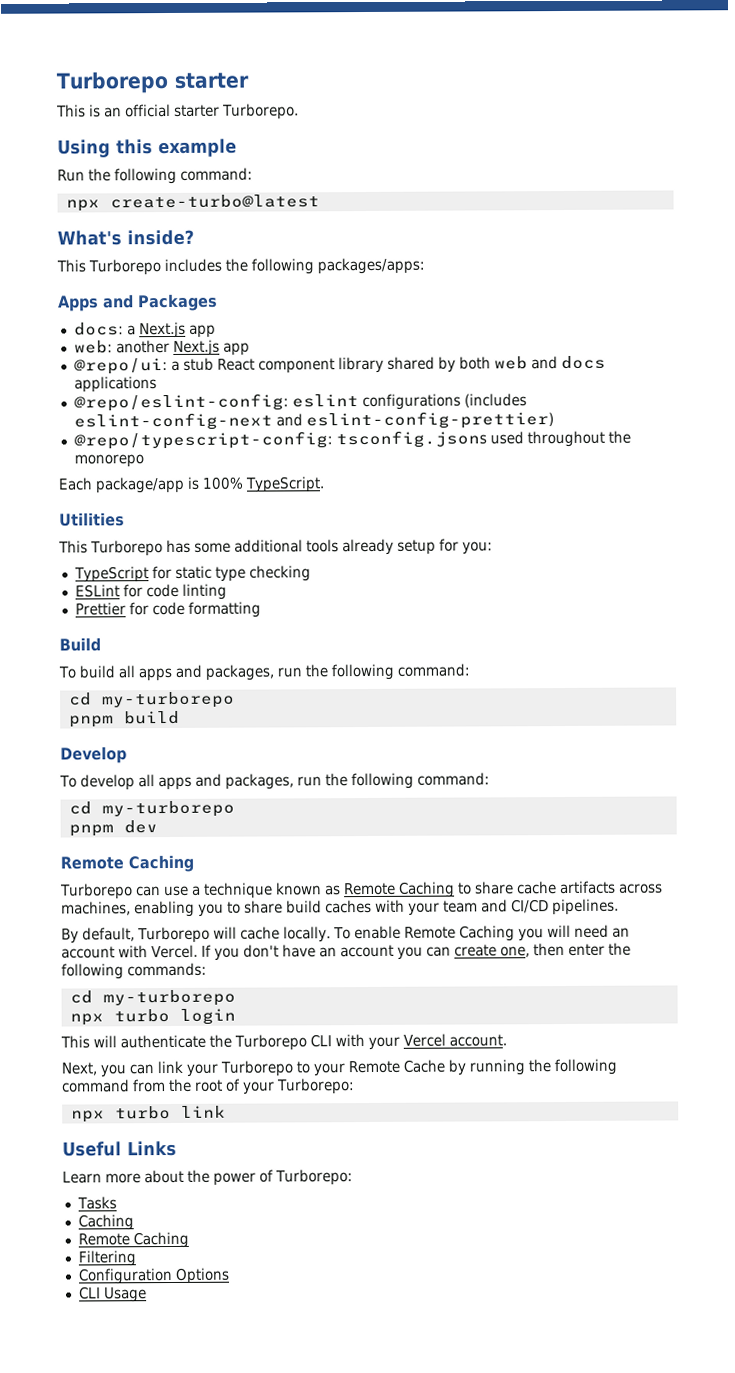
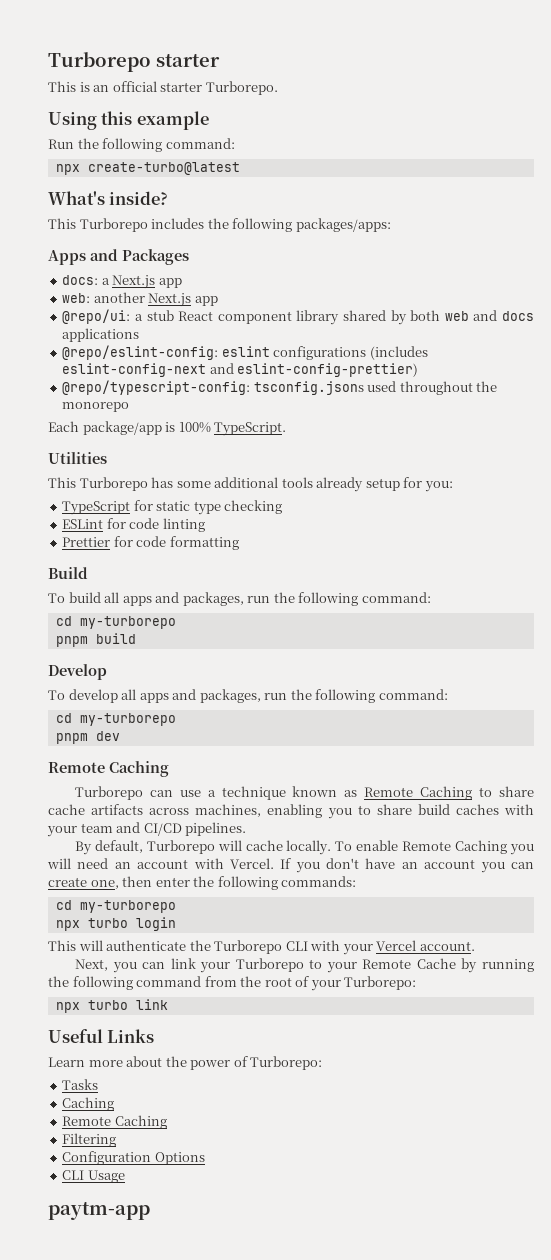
(147, 1295) none -> [48,1202,150,1220] // paytm-app

